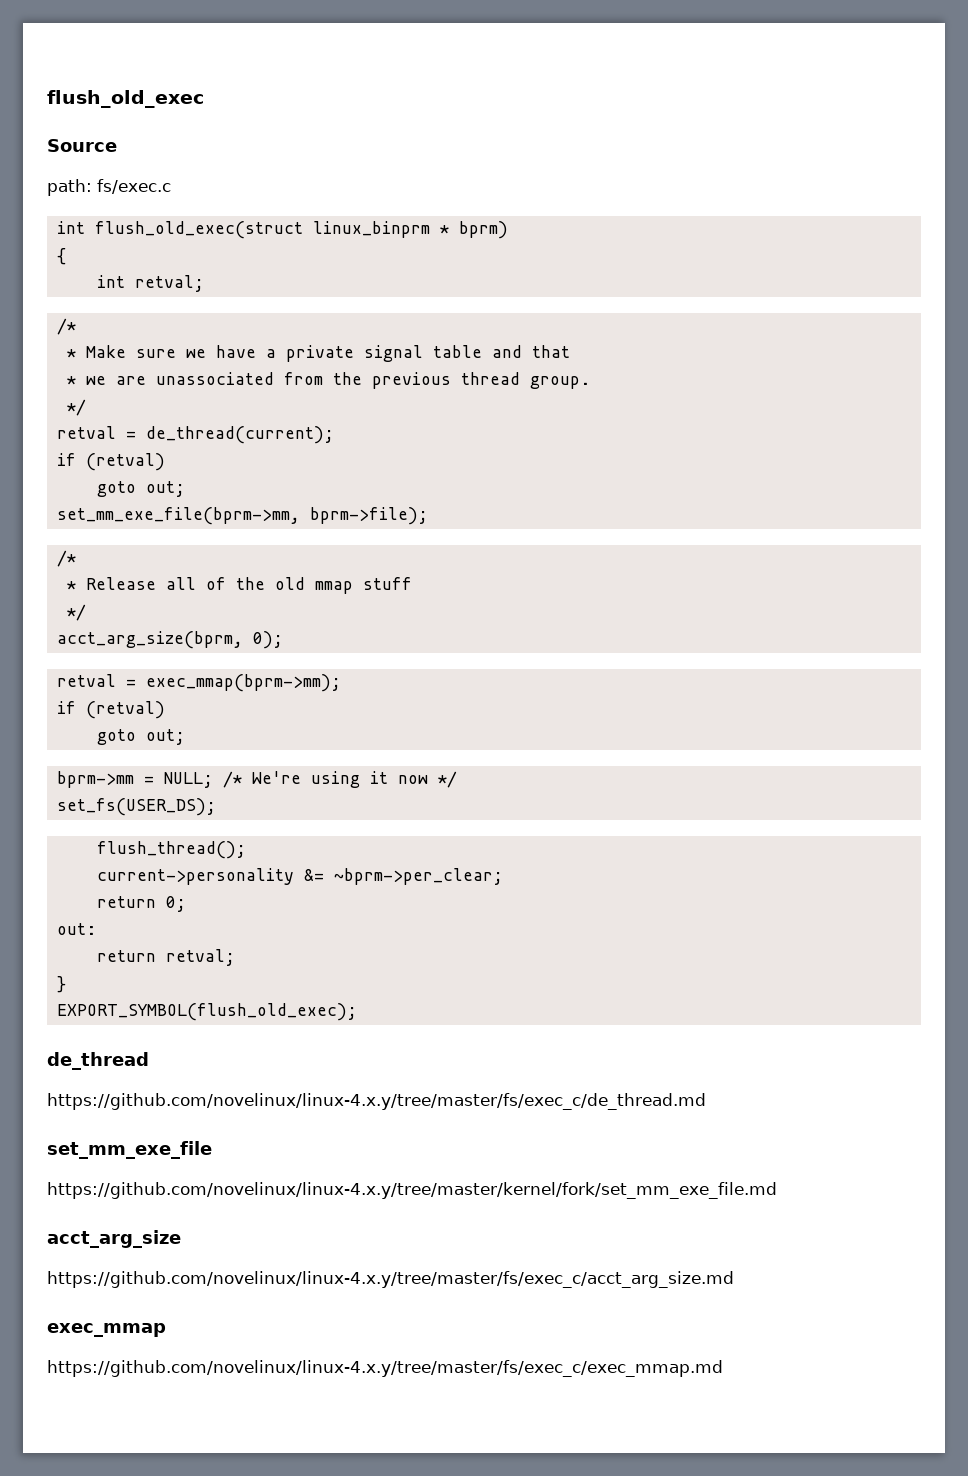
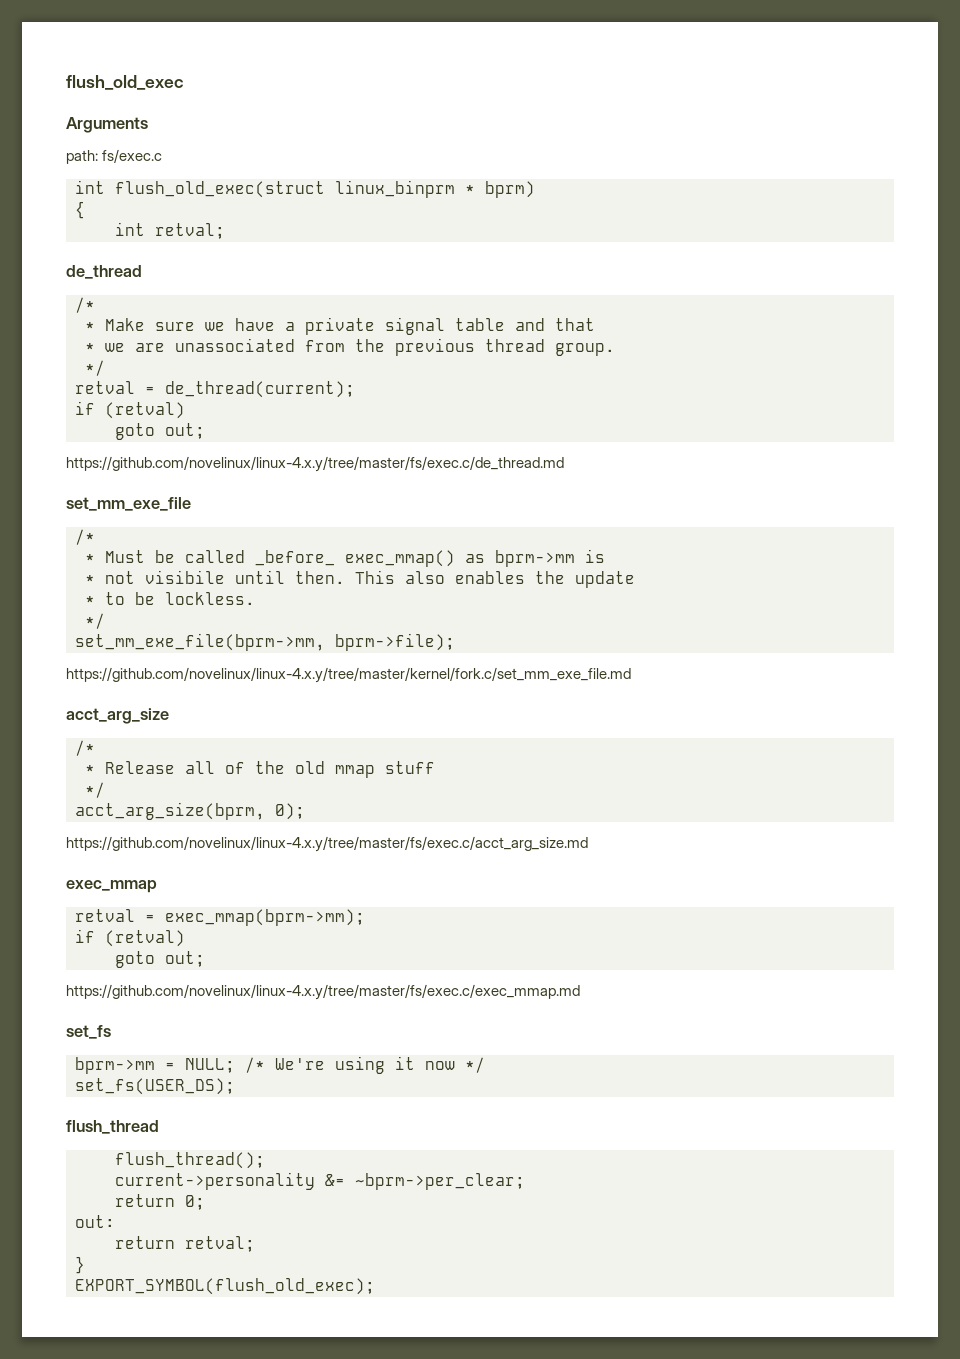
[47,139,117,152] Source -> [66,117,148,133] Arguments
(204, 283) none -> [66,265,142,279] // de_thread
(185, 489) none -> [66,456,564,472] [66,497,191,511] [75,529,95,545] [85,549,605,567] [85,570,635,588] [85,592,255,605] [85,613,105,629] // https://github.com/novelinux/linux-4.x.y/tree/master/fs/exec.c/de_thread.md // set_mm_exe_file // /* // * Must be called _before_ exec_mmap() as bprm->mm is // * not visibile until then. This also enables the update // * to be lockless. // */
(428, 516) none -> [66,667,631,683] [66,708,169,724] // https://github.com/novelinux/linux-4.x.y/tree/master/kernel/fork.c/set_mm_exe_file.md // acct_arg_size
(283, 640) none -> [66,836,588,852] [66,880,157,893] // https://github.com/novelinux/linux-4.x.y/tree/master/fs/exec.c/acct_arg_size.md // exec_mmap
(185, 737) none -> [66,984,580,1000] [66,1025,111,1039] // https://github.com/novelinux/linux-4.x.y/tree/master/fs/exec.c/exec_mmap.md // set_fs
(216, 807) none -> [66,1120,159,1134] // flush_thread
[47,1052,149,1070] [47,1093,706,1110] [47,1141,212,1159] [47,1182,777,1199] [47,1230,181,1248] [47,1271,734,1288] [47,1323,166,1337] [47,1360,723,1377] // de_thread // https://github.com/novelinux/linux-4.x.y/tree/master/fs/exec_c/de_thread.md // set_mm_exe_file // https://github.com/novelinux/linux-4.x.y/tree/master/kernel/fork/set_mm_exe_file.md // acct_arg_size // https://github.com/novelinux/linux-4.x.y/tree/master/fs/exec_c/acct_arg_size.md // exec_mmap // https://github.com/novelinux/linux-4.x.y/tree/master/fs/exec_c/exec_mmap.md -> (375, 1286) none

